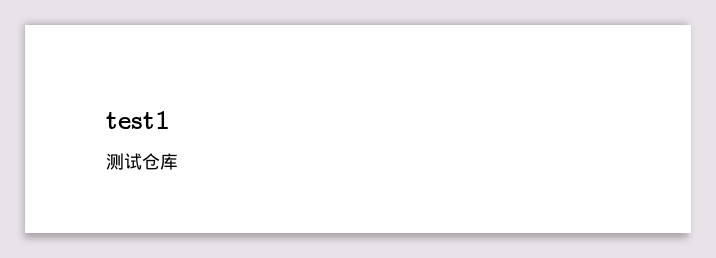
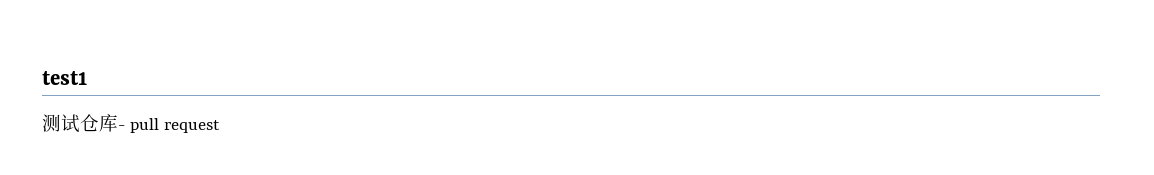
(178, 161) none -> [118,118,220,133] - pull request

